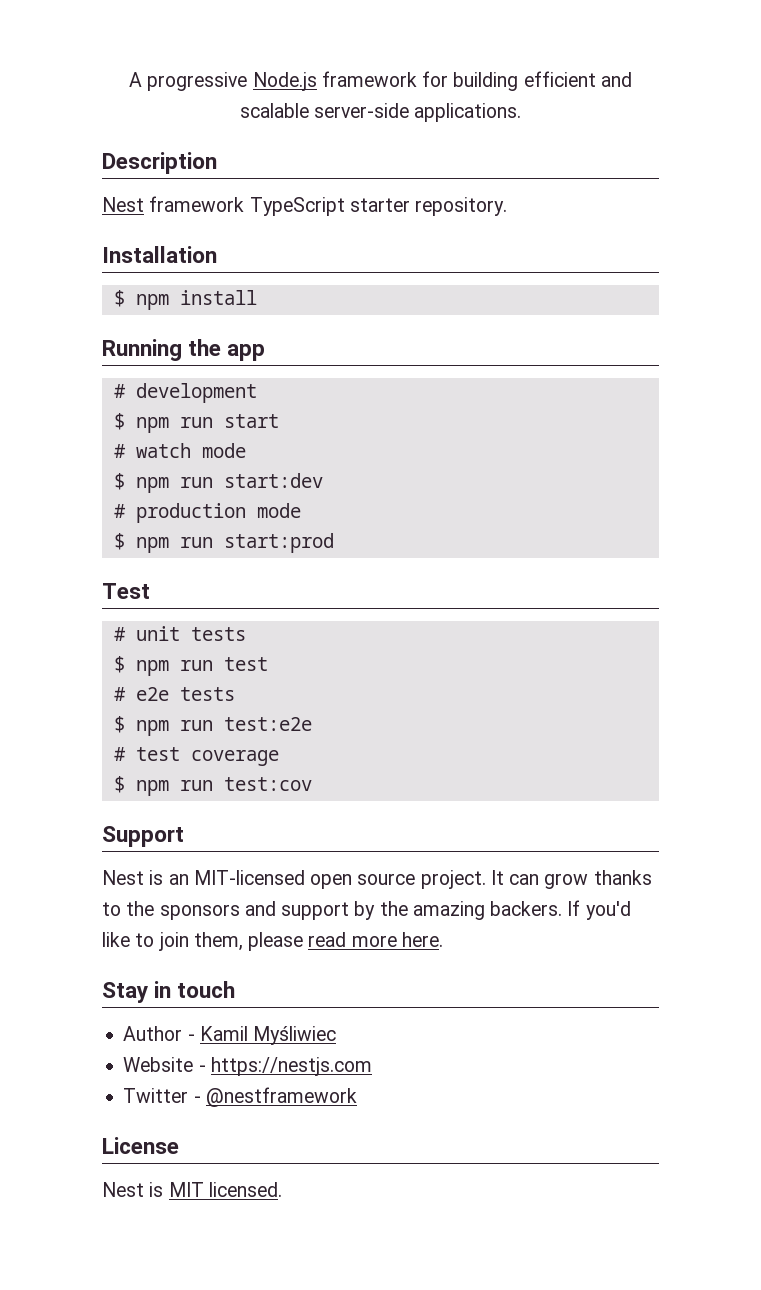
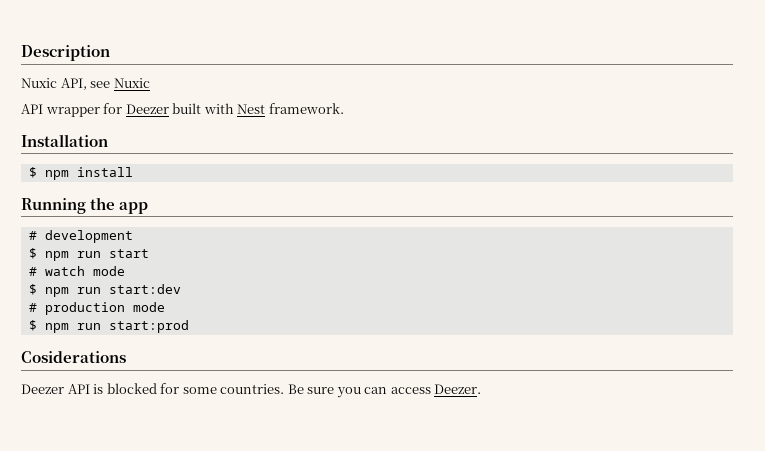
[129,71,632,91] [239,103,522,122] [102,152,217,174] [102,196,508,216] A progressive Node.js framework for building efficient and scalable server-side applications. // Description // Nest framework TypeScript starter repository. -> [21,45,110,61] [21,78,150,90] [21,103,344,117] Description // Nuxic API, see Nuxic // API wrapper for Deezer built with Nest framework.
[102,583,150,599] [113,626,246,641] [113,656,268,676] [113,687,235,701] [113,716,312,736] [113,747,279,766] [113,776,312,796] [102,826,184,847] [102,870,652,889] [102,900,631,920] [102,932,443,951] [102,981,236,1003] [123,1026,337,1045] [123,1057,372,1076] [123,1087,357,1107] [102,1137,179,1154] [102,1182,282,1197] Test // # unit tests // $ npm run test // # e2e tests // $ npm run test:e2e // # test coverage // $ npm run test:cov // Support // Nest is an MIT-licensed open source project. It can grow thanks to the sponsors and support by the amazing backers. If you'd like to join them, please read more here. // Stay in touch // Author - Kamil Myśliwiec // Website - https://nestjs.com // Twitter - @nestframework // License // Nest is MIT licensed. -> [21,351,126,363] [21,383,482,398] Cosiderations // Deezer API is blocked for some countries. Be sure you can access Deezer.

